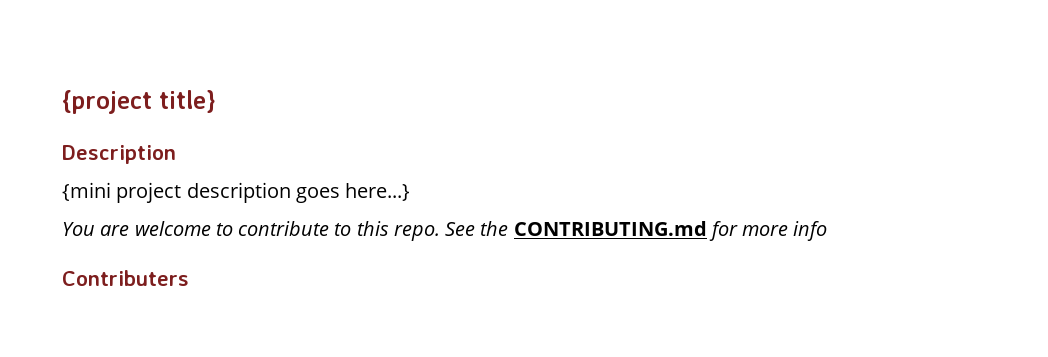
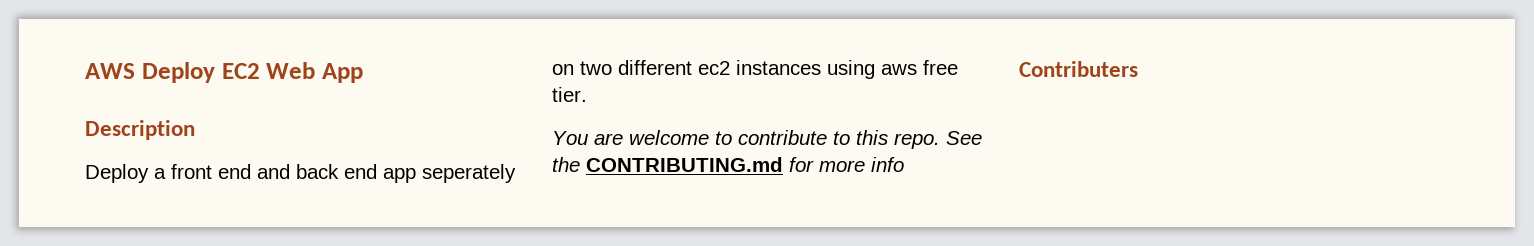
[62,90,216,114] [62,145,176,164] [62,182,411,203] {project title} // Description // {mini project description goes here...} -> [85,62,363,83] [85,120,195,140] [85,164,516,183] [552,60,958,79] [552,87,587,102] AWS Deploy EC2 Web App // Description // Deploy a front end and back end app seperately on two different ec2 instances using aws free tier.

